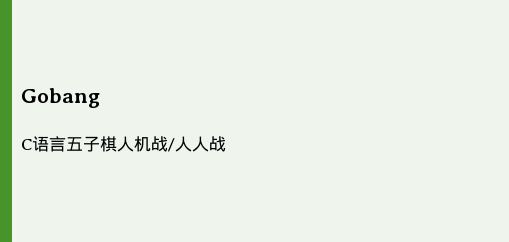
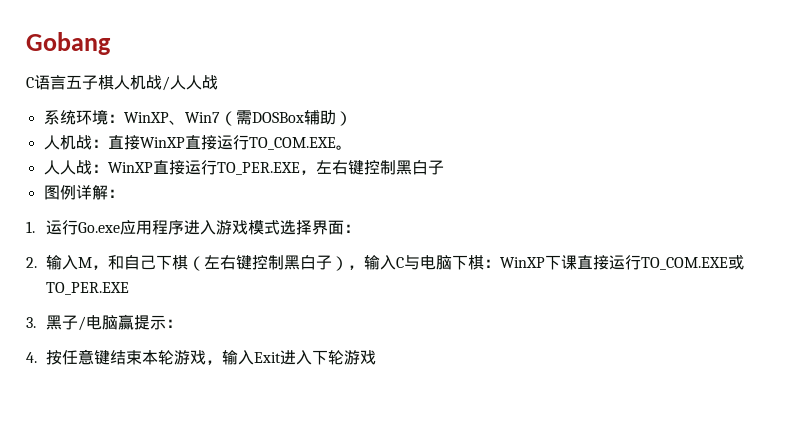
(226, 144) none -> [43,109,352,126] [43,135,352,150] [43,160,444,175] [43,185,124,200] [26,220,361,235] [26,255,745,271] [46,282,130,295] [26,314,183,331] [26,349,377,365] // 系统环境：WinXP、Win7（需DOSBox辅助） // 人机战：直接WinXP直接运行TO_COM.EXE。 // 人人战：WinXP直接运行TO_PER.EXE，左右键控制黑白子 // 图例详解： // 1.运行Go.exe应用程序进入游戏模式选择界面： // 2.输入M，和自己下棋（左右键控制黑白子），输入C与电脑下棋：WinXP下课直接运行TO_COM.EXE或TO_PER.EXE // 3.黑子/电脑赢提示： // 4.按任意键结束本轮游戏，输入Exit进入下轮游戏

